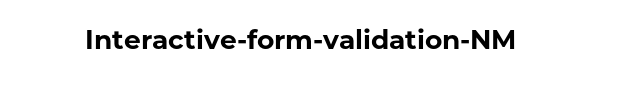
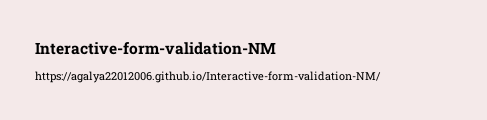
(516, 38) none -> [35,71,381,83] // https://agalya22012006.github.io/Interactive-form-validation-NM/

